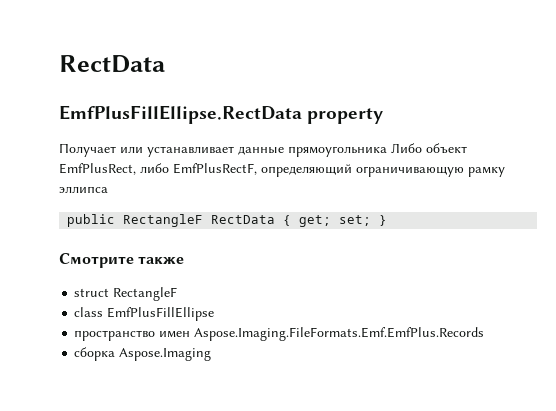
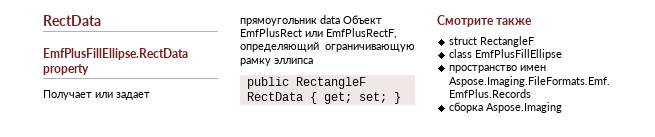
[147,143,467,157] [59,163,169,175] устанавливает данные прямоугольника Либо объект EmfPlusRect, либо -> [116,92,150,100] [240,15,382,26] [240,28,323,37] задает прямоугольник data Объект EmfPlusRect или

